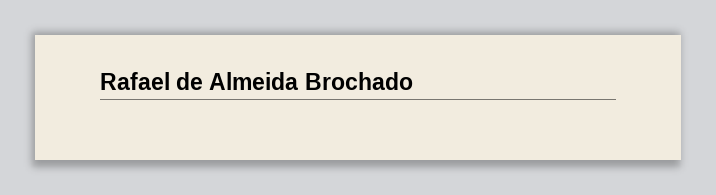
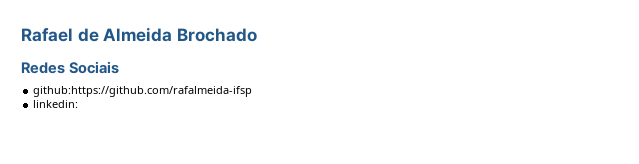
(413, 81) none -> [21,61,120,74] [33,86,253,97] [33,100,79,108] // Redes Sociais // github:https://github.com/rafalmeida-ifsp // linkedin:

